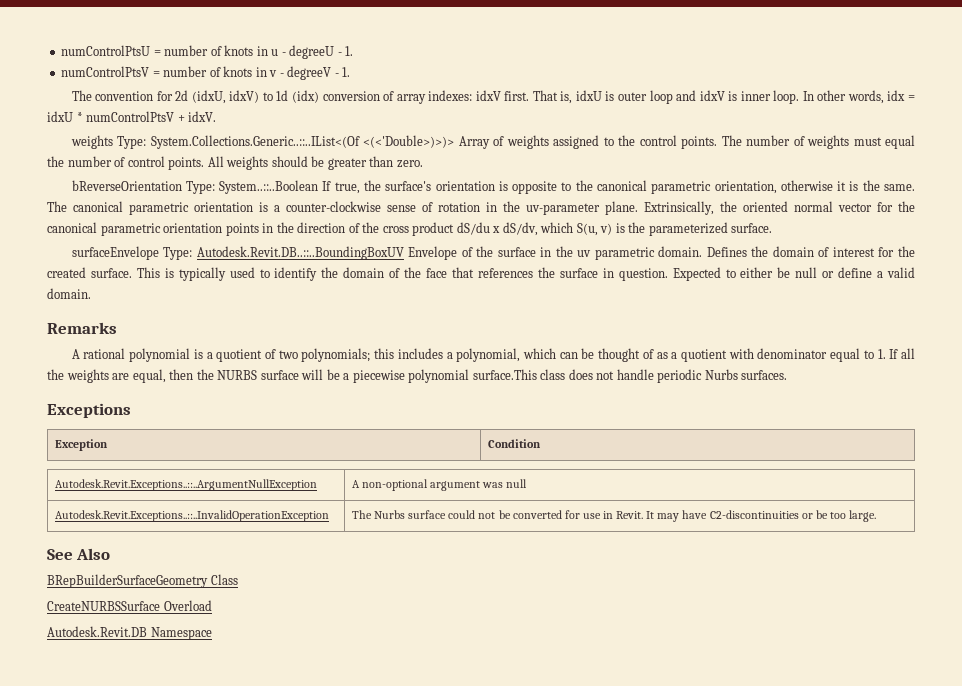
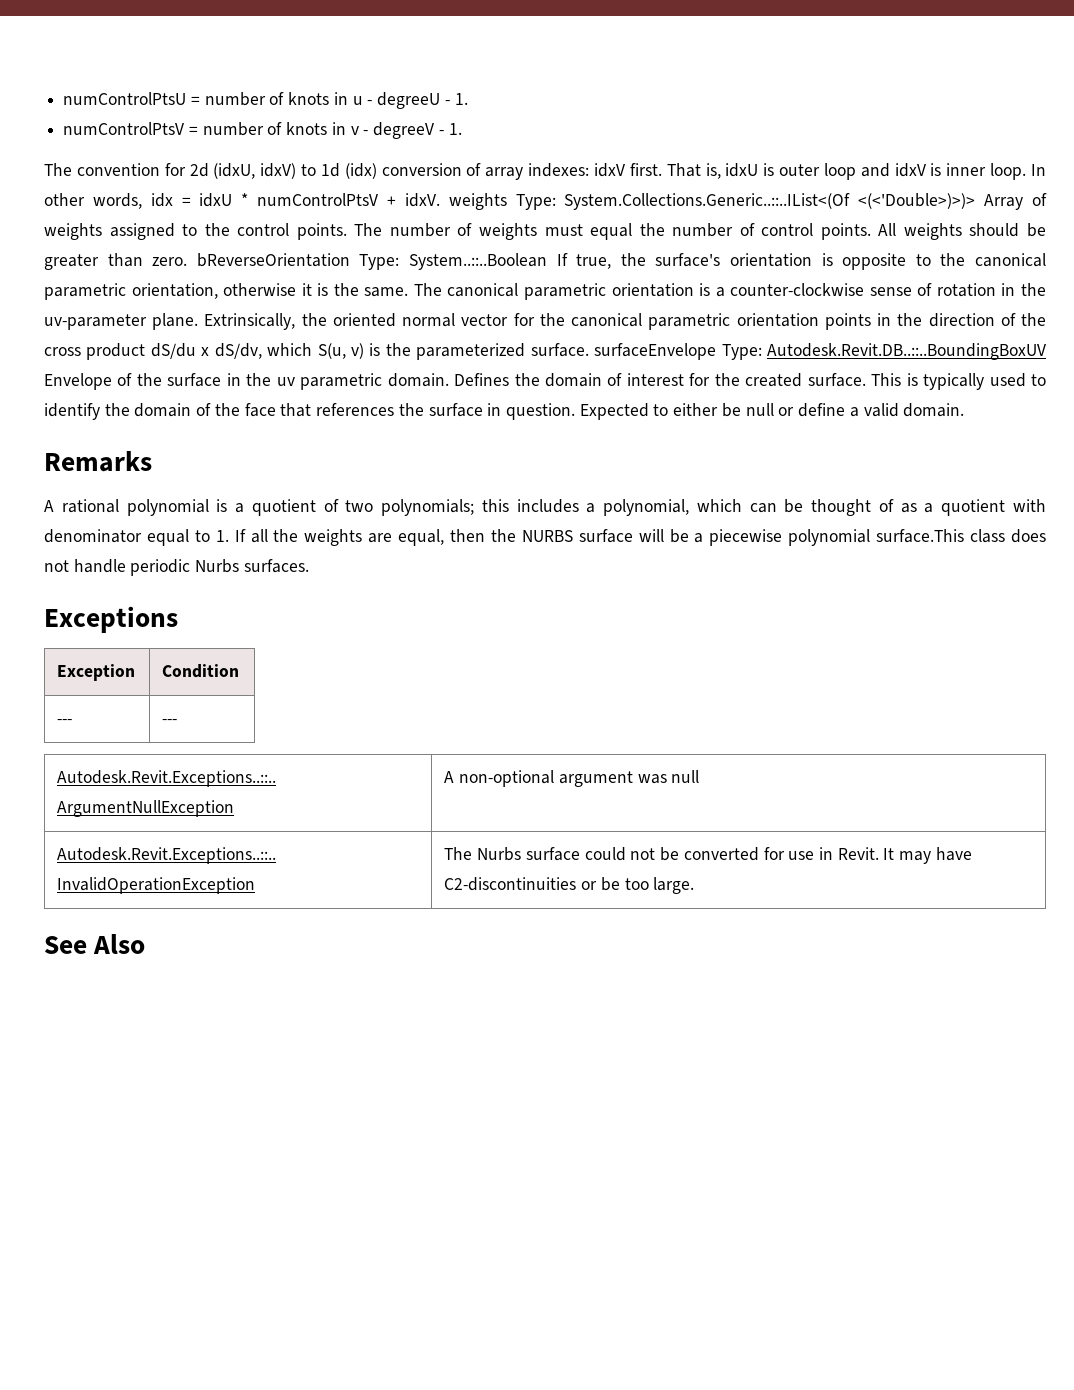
(217, 116) // -> (440, 200) none
(423, 164) // -> (188, 261) none
(773, 228) // -> (589, 350) none
(542, 443) none -> [57,719,73,724] [162,719,178,724] // --- | ---
[47,574,238,588] [47,600,212,611] [47,626,212,640] // BRepBuilderSurfaceGeometry Class // CreateNURBSSurface Overload // Autodesk.Revit.DB Namespace -> (146, 944) none

